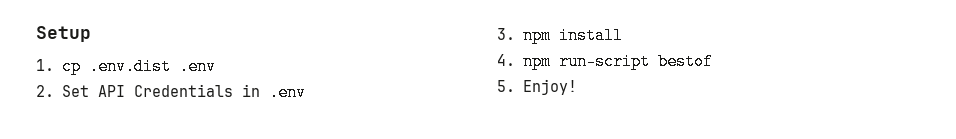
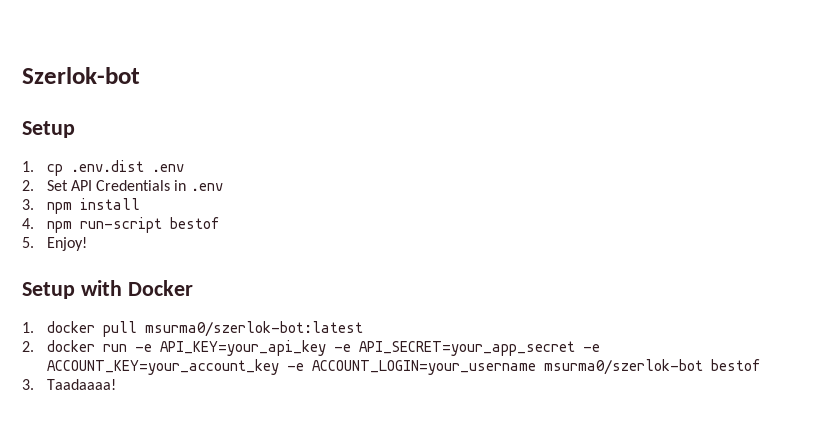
(36, 34) none -> [22,67,140,84] Szerlok-bot //
(577, 87) none -> [22,280,193,299] [22,321,363,337] [22,340,600,356] [46,359,761,375] [22,379,116,390] // Setup with Docker // 1. docker pull msurma0/szerlok-bot:latest // 2. docker run -e API_KEY=your_api_key -e API_SECRET=your_app_secret -e ACCOUNT_KEY=your_account_key -e ACCOUNT_LOGIN=your_username msurma0/szerlok-bot bestof // 3. Taadaaaa!

